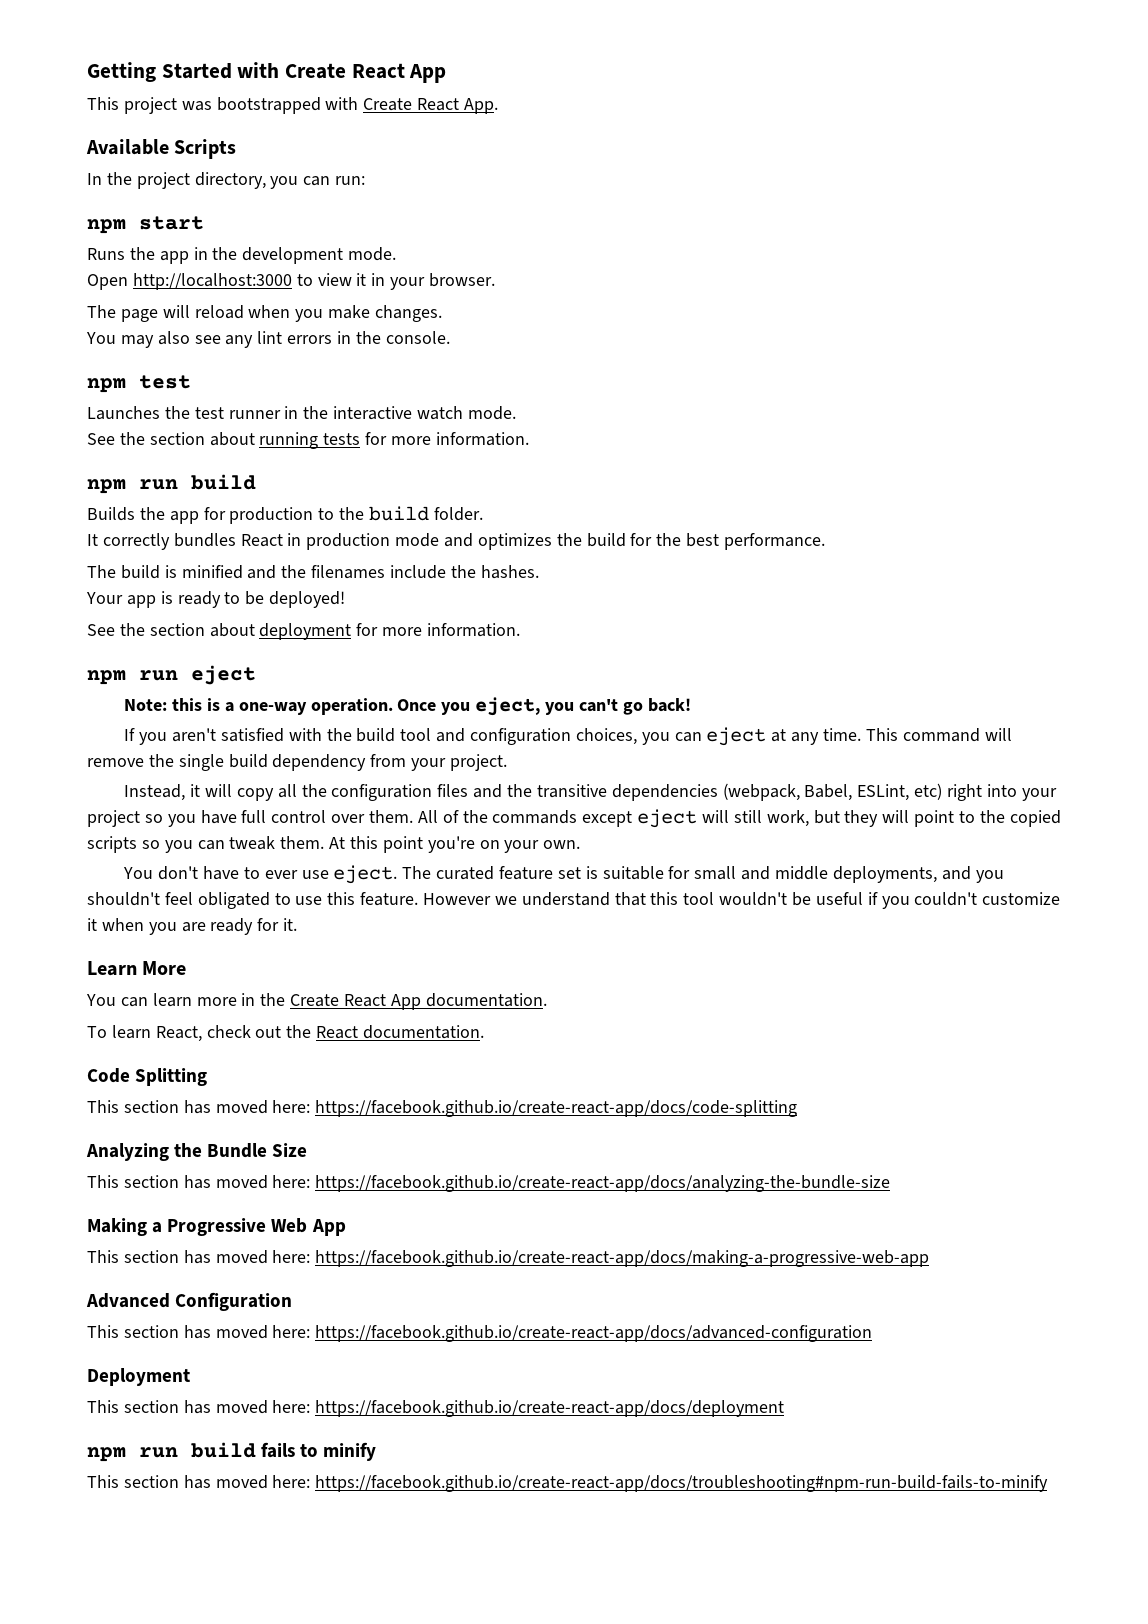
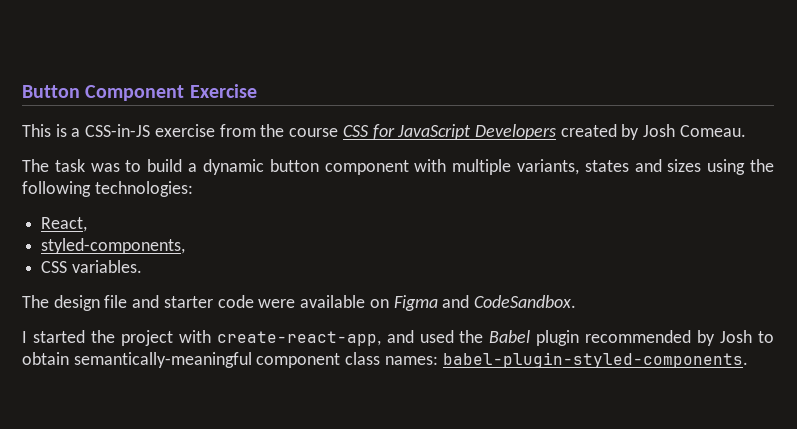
[87,62,447,83] [87,97,499,114] [86,139,237,159] [87,172,366,189] [87,216,204,234] [87,247,397,264] [87,273,496,290] [87,305,443,322] [86,331,450,348] [87,375,191,393] [87,406,516,420] [87,432,529,449] [87,474,256,494] [87,506,483,524] [87,533,826,550] [87,565,539,579] [86,591,346,608] [87,623,521,640] [87,665,256,685] [124,697,691,716] [124,727,1012,746] [87,754,508,771] [124,783,1057,801] [87,809,1061,828] [87,836,581,853] [123,865,1004,884] [87,892,1061,909] [87,918,298,935] [87,961,187,976] [86,993,547,1010] [87,1025,485,1042] [87,1068,208,1086] [87,1100,798,1117] [86,1143,308,1161] [87,1175,891,1192] [87,1218,346,1236] [87,1250,930,1267] [86,1292,293,1311] [87,1325,873,1342] [87,1368,190,1386] [87,1400,785,1417] [87,1442,377,1462] [87,1475,1049,1492] Getting Started with Create React App // This project was bootstrapped with Create React App. // Available Scripts // In the project directory, you can run: // npm start // Runs the app in the development mode. // Open http://localhost:3000 to view it in your browser. // The page will reload when you make changes. // You may also see any lint errors in the console. // npm test // Launches the test runner in the interactive watch mode. // See the section about running tests for more information. // npm run build // Builds the app for production to the build folder. // It correctly bundles React in production mode and optimizes the build for the best performance. // The build is minified and the filenames include the hashes. // Your app is ready to be deployed! // See the section about deployment for more information. // npm run eject // Note: this is a one-way operation. Once you eject, you can't go back! // If you aren't satisfied with the build tool and configuration choices, you can eject at any time. This command will remove the single build dependency from your project. // Instead, it will copy all the configuration files and the transitive dependencies (webpack, Babel, ESLint, etc) right into your project so you have full control over them. All of the commands except eject will still work, but they will point to the copied scripts so you can tweak them. At this point you're on your own. // You don't have to ever use eject. The curated feature set is suitable for small and middle deployments, and you shouldn't feel obligated to use this feature. However we understand that this tool wouldn't be useful if you couldn't customize it when you are ready for it. // Learn More // You can learn more in the Create React App documentation. // To learn React, check out the React documentation. // Code Splitting // This section has moved here: https://facebook.github.io/create-react-app/docs/code-splitting // Analyzing the Bundle Size // This section has moved here: https://facebook.github.io/create-react-app/docs/analyzing-the-bundle-size // Making a Progressive Web App // This section has moved here: https://facebook.github.io/create-react-app/docs/making-a-progressive-web-app // Advanced Configuration // This section has moved here: https://facebook.github.io/create-react-app/docs/advanced-configuration // Deployment // This section has moved here: https://facebook.github.io/create-react-app/docs/deployment // npm run build fails to minify // This section has moved here: https://facebook.github.io/create-react-app/docs/troubleshooting#npm-run-build-fails-to-minify -> [22,84,257,101] [22,124,746,140] [22,159,774,175] [22,181,193,197] [41,217,88,232] [41,238,186,254] [41,260,142,273] [22,295,576,311] [22,330,775,346] [22,352,748,368] Button Component Exercise // This is a CSS-in-JS exercise from the course CSS for JavaScript Developers created by Josh Comeau. // The task was to build a dynamic button component with multiple variants, states and sizes using the following technologies: // React, // styled-components, // CSS variables. // The design file and starter code were available on Figma and CodeSandbox. // I started the project with create-react-app, and used the Babel plugin recommended by Josh to obtain semantically-meaningful component class names: babel-plugin-styled-components.

